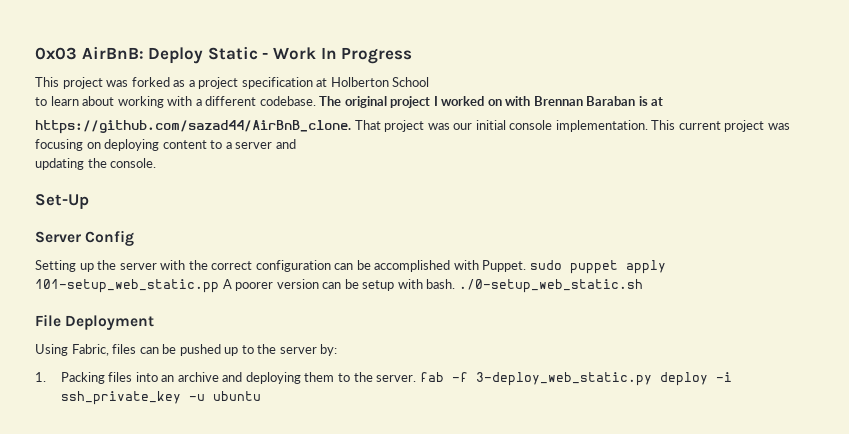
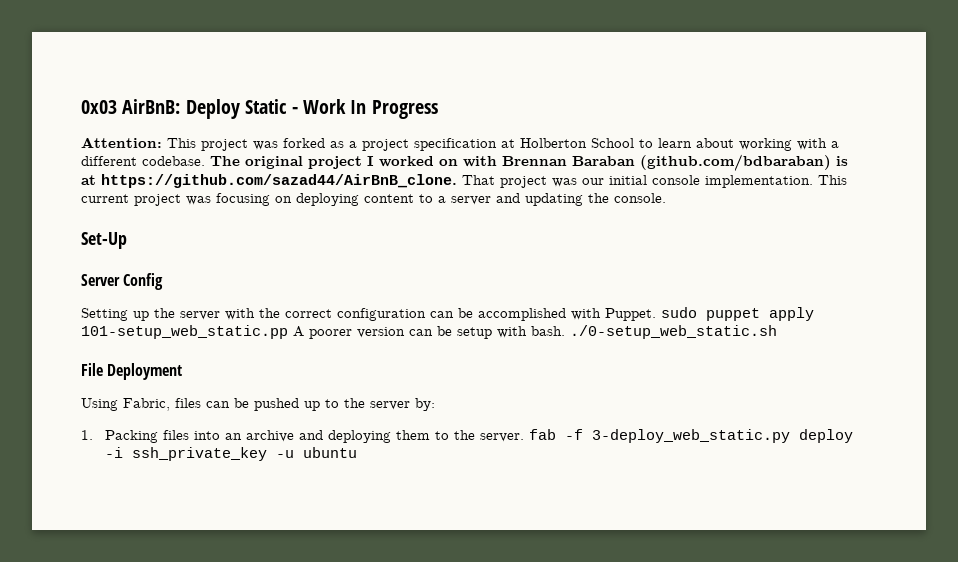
(413, 55) none -> [81,137,162,148] Attention:
(430, 82) // -> (634, 143) none
(636, 101) none -> [640,154,831,171] (github.com/bdbaraban)
(664, 101) // -> (96, 180) none
(296, 144) // -> (520, 198) none

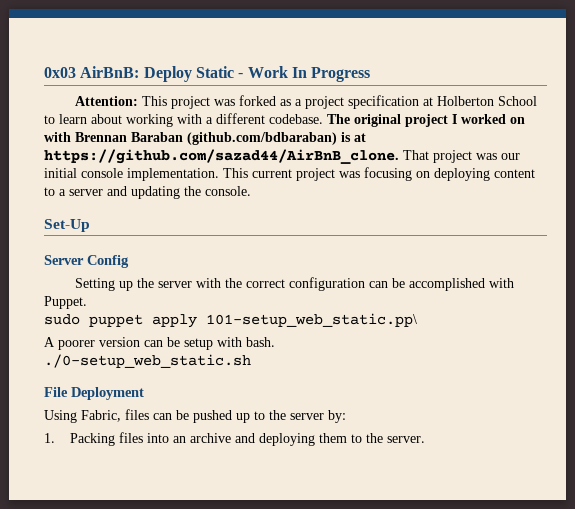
(656, 314) none -> (87, 302) //
[81,325,288,339] 101-setup_web_static.pp -> [206,313,417,327] 101-setup_web_static.pp\ //
(565, 331) none -> (275, 342) //
[528,429,853,443] [104,447,357,461] fab -f 3-deploy_web_static.py deploy -i ssh_private_key -u ubuntu -> (425, 439) none

